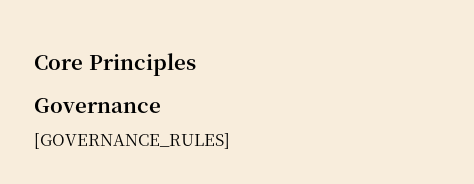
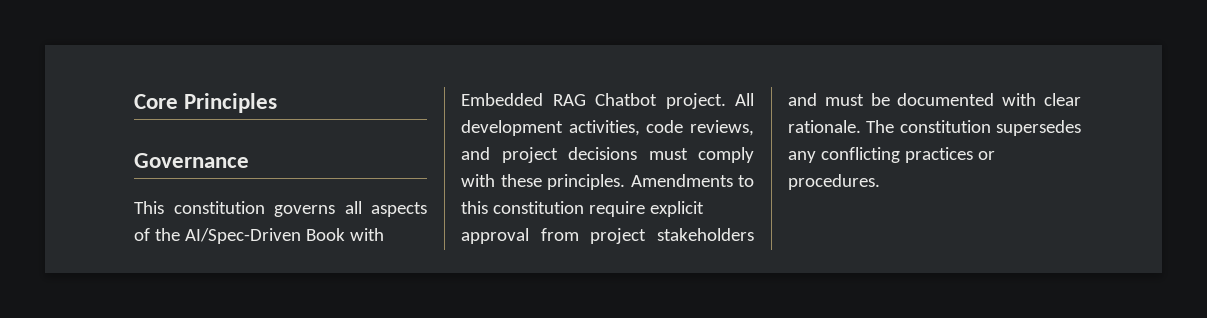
[34,133,230,149] [GOVERNANCE_RULES] -> [134,201,427,217] [134,228,384,244] [461,93,754,109] [461,120,754,136] [461,147,754,163] [461,174,754,190] [461,201,704,217] [461,228,754,244] [788,93,1081,106] [788,120,1081,136] [788,147,995,163] [788,174,880,190] This constitution governs all aspects of the AI/Spec-Driven Book with Embedded RAG Chatbot project. All development activities, code reviews, and project decisions must comply with these principles. Amendments to this constitution require explicit approval from project stakeholders and must be documented with clear rationale. The constitution supersedes any conflicting practices or procedures.

